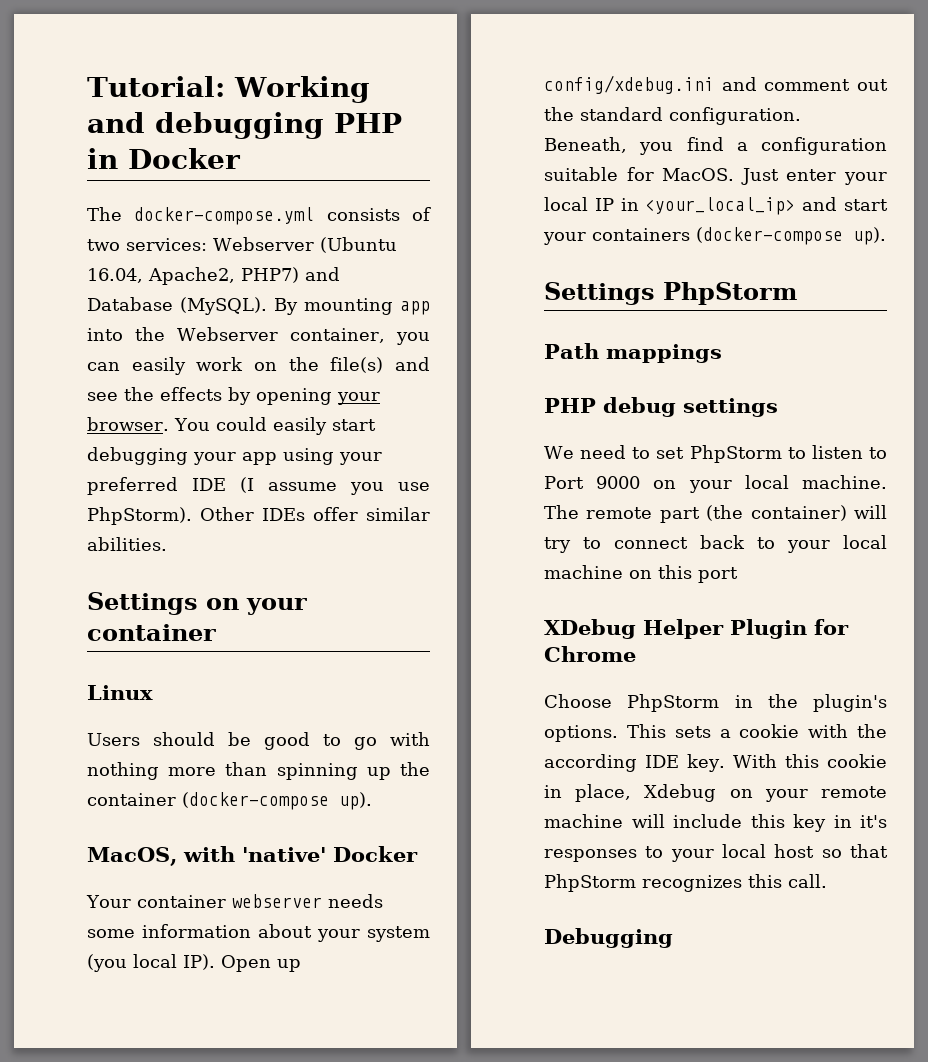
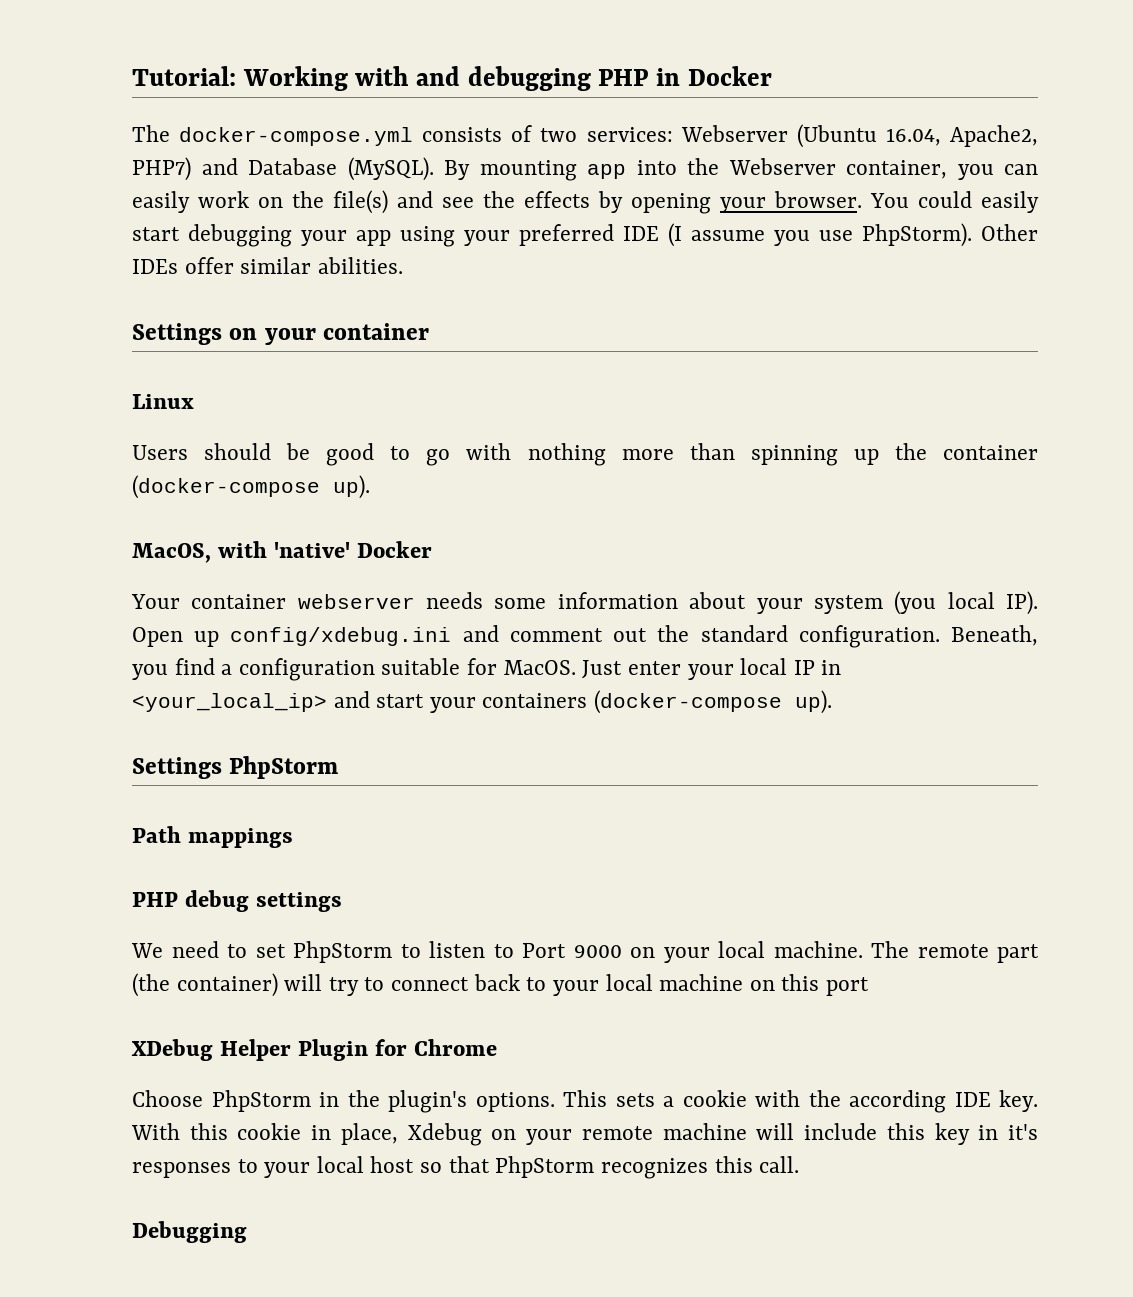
(370, 89) none -> [355,66,410,86] with

